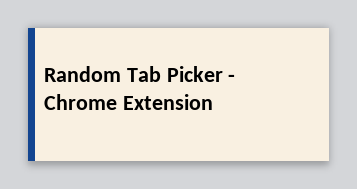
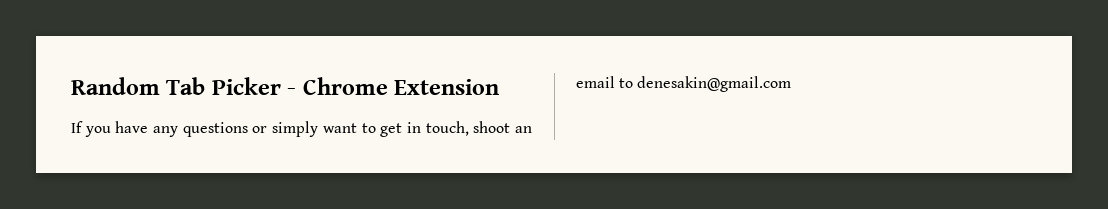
(213, 102) none -> [71,121,532,137] [576,76,792,92] // If you have any questions or simply want to get in touch, shoot an email to denesakin@gmail.com

